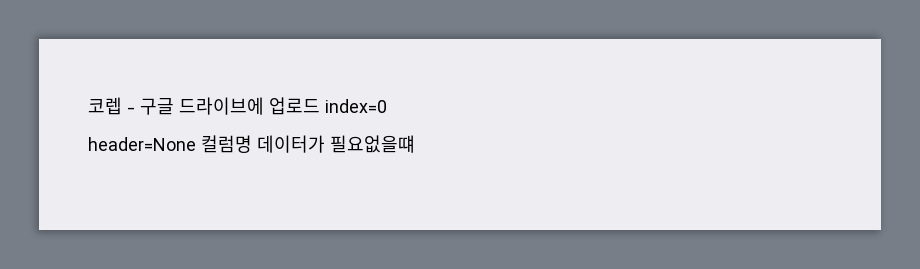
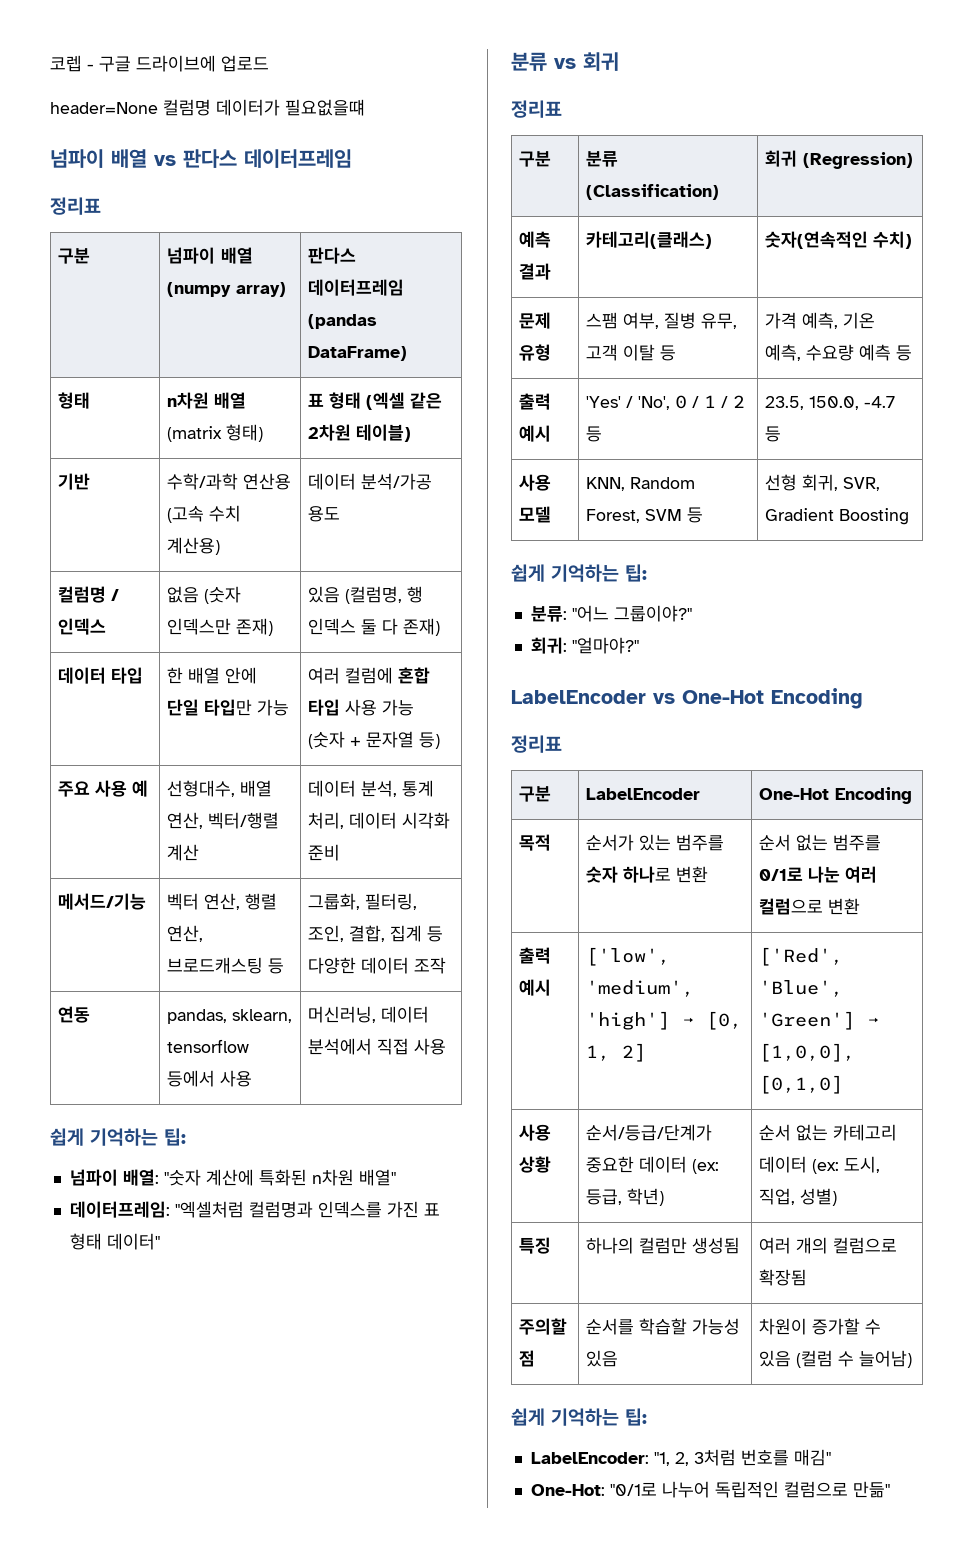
[325,99,387,113] index=0 -> (269, 63) none
(415, 144) none -> [50,149,352,168] [50,197,101,215] [58,248,91,264] [167,247,254,264] [167,282,287,297] [308,247,357,264] [308,279,405,296] [308,314,378,329] [308,346,408,361] [58,392,91,409] [167,392,247,409] [167,424,264,442] [308,392,443,410] [308,424,412,442] [58,473,91,490] [167,473,292,490] [167,505,242,523] [167,537,221,555] [308,473,433,490] [308,506,341,522] [58,586,120,603] [58,618,107,635] [167,586,242,604] [167,618,274,636] [308,586,424,604] [308,618,441,636] [58,667,144,684] [167,667,258,684] [167,699,290,716] [308,667,431,684] [308,699,415,716] [308,731,441,749] [58,780,149,797] [167,780,273,797] [167,812,280,829] [167,844,200,861] [308,780,435,797] [308,812,451,829] [308,844,341,861] [58,893,147,910] [167,893,278,910] [167,925,204,942] [167,957,285,974] [308,893,418,910] [308,925,444,942] [308,957,447,974] [58,1006,91,1023] [167,1009,293,1024] [167,1039,250,1053] [167,1070,253,1087] [308,1006,430,1023] [308,1038,447,1055] [50,1128,186,1146] [69,1169,396,1186] [69,1201,440,1218] [69,1233,160,1250] [511,52,619,71] [511,100,562,118] [519,151,552,167] [586,151,619,167] [586,184,720,200] [765,150,914,169] [519,231,552,248] [519,263,552,280] [586,231,713,249] [765,231,913,249] [519,312,552,329] [519,344,552,361] [586,312,738,329] [586,344,677,361] [765,312,876,329] [765,344,913,361] [519,393,552,410] [519,425,552,442] [586,395,746,410] [586,426,603,442] [765,396,896,410] [765,426,782,442] [519,474,552,491] [519,506,552,523] [586,477,696,491] [586,507,704,523] [765,474,881,491] [765,508,910,525] [511,564,647,582] [530,605,692,622] [530,637,639,654] [511,688,863,709] [511,735,562,753] [519,786,552,802] [586,788,701,800] [759,787,913,804] [519,834,552,851] [586,834,725,851] [586,866,709,883] [759,834,882,851] [759,866,878,883] [759,898,861,915] [519,947,552,964] [519,979,552,996] [586,947,671,966] [586,980,695,997] [586,1011,743,1030] [586,1043,647,1062] [759,947,844,966] [759,980,844,997] [759,1011,880,1030] [759,1043,856,1062] [759,1075,844,1094] [519,1124,552,1141] [519,1156,552,1173] [586,1124,713,1141] [586,1156,720,1174] [586,1188,665,1206] [759,1124,898,1141] [759,1156,881,1174] [759,1188,838,1206] [519,1237,552,1254] [586,1237,741,1254] [759,1237,898,1254] [759,1269,808,1286] [519,1318,568,1335] [519,1350,536,1367] [586,1318,741,1335] [586,1350,619,1367] [759,1318,882,1335] [759,1350,913,1368] [511,1408,647,1426] [530,1449,831,1466] [530,1481,890,1498] // 넘파이 배열 vs 판다스 데이터프레임 // 정리표 // 구분 | 넘파이 배열 (numpy array) | 판다스 데이터프레임 (pandas DataFrame) // 형태 | n차원 배열 (matrix 형태) | 표 형태 (엑셀 같은 2차원 테이블) // 기반 | 수학/과학 연산용 (고속 수치 계산용) | 데이터 분석/가공 용도 // 컬럼명 / 인덱스 | 없음 (숫자 인덱스만 존재) | 있음 (컬럼명, 행 인덱스 둘 다 존재) // 데이터 타입 | 한 배열 안에 단일 타입만 가능 | 여러 컬럼에 혼합 타입 사용 가능 (숫자 + 문자열 등) // 주요 사용 예 | 선형대수, 배열 연산, 벡터/행렬 계산 | 데이터 분석, 통계 처리, 데이터 시각화 준비 // 메서드/기능 | 벡터 연산, 행렬 연산, 브로드캐스팅 등 | 그룹화, 필터링, 조인, 결합, 집계 등 다양한 데이터 조작 // 연동 | pandas, sklearn, tensorflow 등에서 사용 | 머신러닝, 데이터 분석에서 직접 사용 // 쉽게 기억하는 팁: // 넘파이 배열: "숫자 계산에 특화된 n차원 배열" // 데이터프레임: "엑셀처럼 컬럼명과 인덱스를 가진 표 형태 데이터" // 분류 vs 회귀 // 정리표 // 구분 | 분류 (Classification) | 회귀 (Regression) // 예측 결과 | 카테고리(클래스) | 숫자(연속적인 수치) // 문제 유형 | 스팸 여부, 질병 유무, 고객 이탈 등 | 가격 예측, 기온 예측, 수요량 예측 등 // 출력 예시 | 'Yes' / 'No', 0 / 1 / 2 등 | 23.5, 150.0, -4.7 등 // 사용 모델 | KNN, Random Forest, SVM 등 | 선형 회귀, SVR, Gradient Boosting // 쉽게 기억하는 팁: // 분류: "어느 그룹이야?" // 회귀: "얼마야?" // LabelEncoder vs One-Hot Encoding // 정리표 // 구분 | LabelEncoder | One-Hot Encoding // 목적 | 순서가 있는 범주를 숫자 하나로 변환 | 순서 없는 범주를 0/1로 나눈 여러 컬럼으로 변환 // 출력 예시 | ['low', 'medium', 'high'] → [0, 1, 2] | ['Red', 'Blue', 'Green'] → [1,0,0], [0,1,0] // 사용 상황 | 순서/등급/단계가 중요한 데이터 (ex: 등급, 학년) | 순서 없는 카테고리 데이터 (ex: 도시, 직업, 성별) // 특징 | 하나의 컬럼만 생성됨 | 여러 개의 컬럼으로 확장됨 // 주의할 점 | 순서를 학습할 가능성 있음 | 차원이 증가할 수 있음 (컬럼 수 늘어남) // 쉽게 기억하는 팁: // LabelEncoder: "1, 2, 3처럼 번호를 매김" // One-Hot: "0/1로 나누어 독립적인 컬럼으로 만듦"

